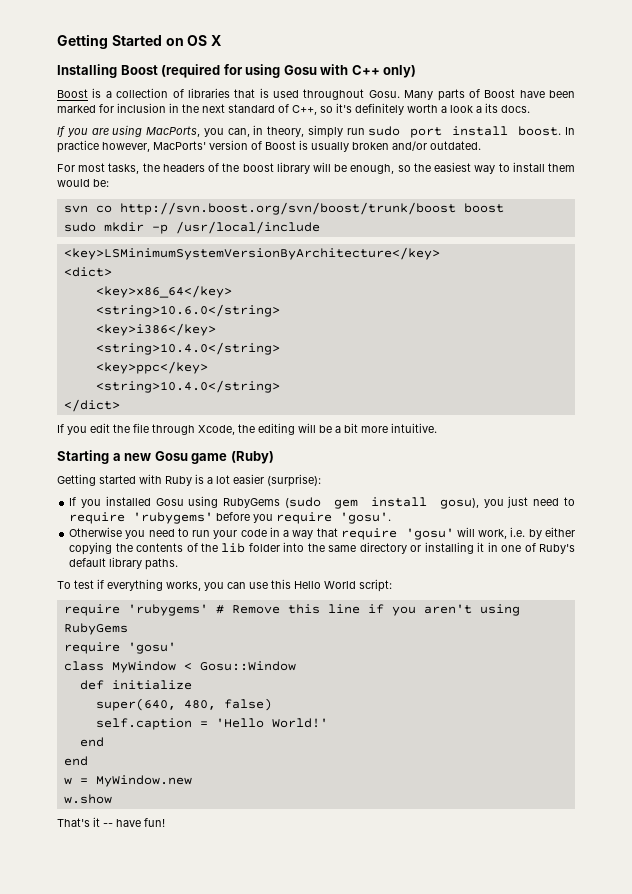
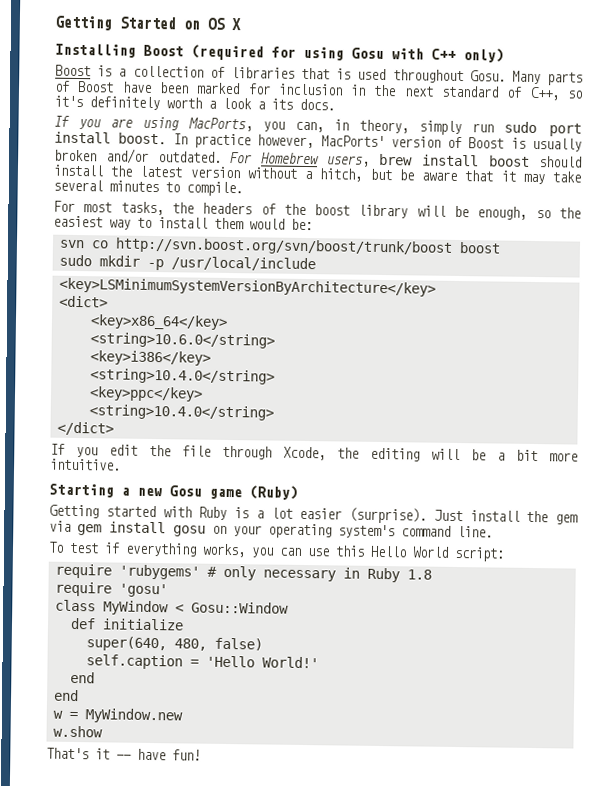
(481, 145) none -> [230,151,582,168] [53,164,581,185] [53,179,243,197] For Homebrew users, brew install boost should install the latest version without a hitch, but be aware that it may take several minutes to compile.
[267,474,321,487] [69,496,576,509] [69,512,392,524] [69,527,575,540] [69,542,575,555] [69,557,179,570] (surprise): // If you installed Gosu using RubyGems (sudo gem install gosu), you just need to require 'rubygems' before you require 'gosu'. // Otherwise you need to run your code in a way that require 'gosu' will work, i.e. by either copying the contents of the lib folder into the same directory or installing it in one of Ruby's default library paths. -> [349,507,578,525] [49,520,493,539] (surprise). Just install the gem via gem install gosu on your operating system's command line.
[231,604,520,616] [63,623,128,635] Remove this line if you aren't using RubyGems -> [222,565,432,583] only necessary in Ruby 1.8

